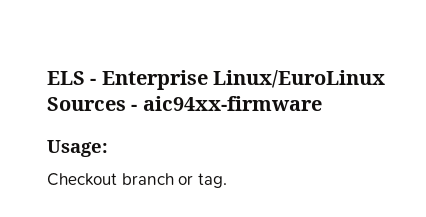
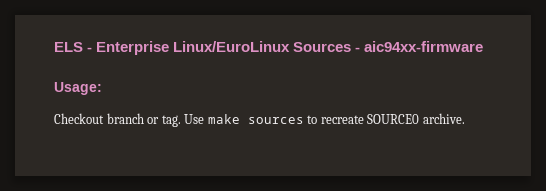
(227, 180) none -> [184,113,465,124] Use make sources to recreate SOURCE0 archive.

